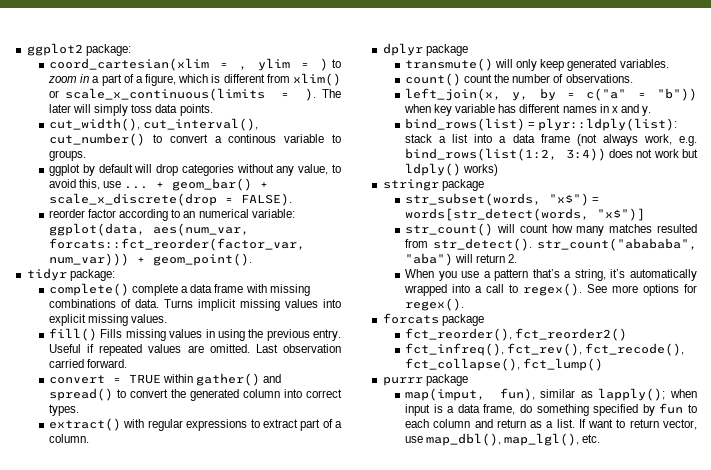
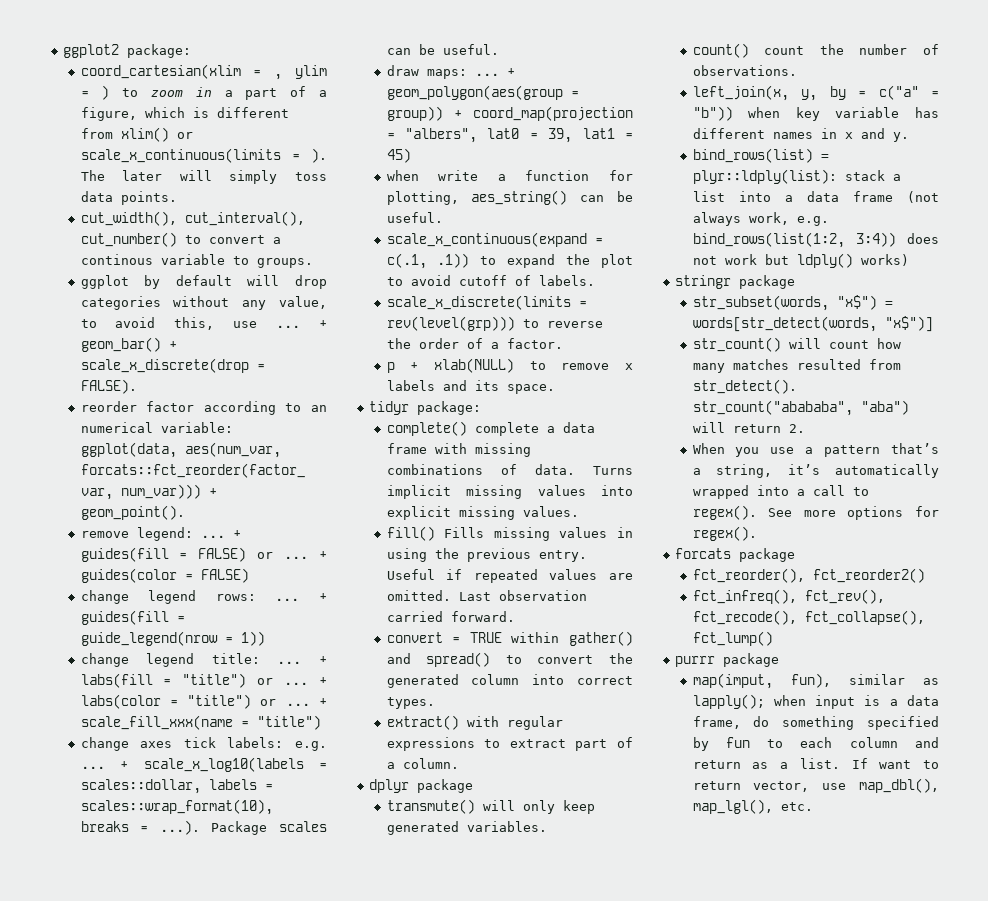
(253, 259) none -> [80,527,241,541] [80,547,327,562] [80,568,249,583] [80,590,327,604] [80,610,185,625] [80,631,265,646] [80,653,327,667] [80,673,327,688] [80,694,327,709] [80,715,321,730] [80,737,327,751] [80,757,327,772] [80,779,273,794] [80,799,273,815] [80,820,327,835] [386,44,499,55] [386,65,515,79] [386,85,579,100] [386,106,633,121] [386,128,633,143] [386,148,411,163] [386,170,633,181] [386,190,633,205] [386,212,443,223] [386,232,603,247] [386,253,633,269] [386,275,595,286] [386,295,587,310] [386,316,603,331] [386,338,563,349] [386,358,633,373] [386,380,555,394] // remove legend: ... + guides(fill = FALSE) or ... + guides(color = FALSE) // change legend rows: ... + guides(fill = guide_legend(nrow = 1)) // change legend title: ... + labs(fill = "title") or ... + labs(color = "title") or ... + scale_fill_xxx(name = "title") // change axes tick labels: e.g. ... + scale_x_log10(labels = scales::dollar, labels = scales::wrap_format(10), breaks = ...). Package scales can be useful. // draw maps: ... + geom_polygon(aes(group = group)) + coord_map(projection = "albers", lat0 = 39, lat1 = 45) // when write a function for plotting, aes_string() can be useful. // scale_x_continuous(expand = c(.1, .1)) to expand the plot to avoid cutoff of labels. // scale_x_discrete(limits = rev(level(grp))) to reverse the order of a factor. // p + xlab(NULL) to remove x labels and its space.

